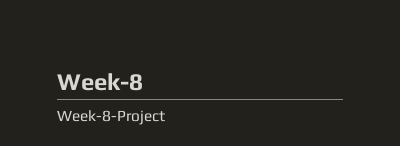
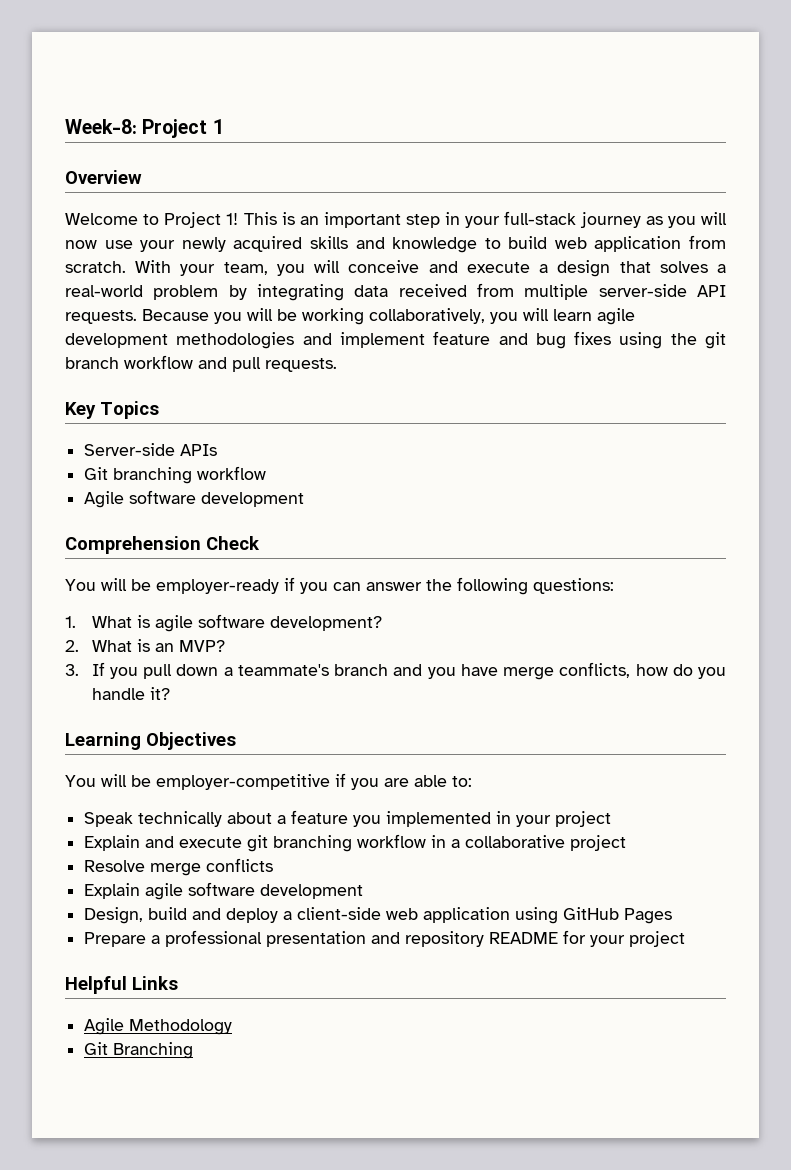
[57,73,143,91] [57,110,165,125] Week-8 // Week-8-Project -> [65,119,224,138] [65,170,142,184] [65,211,727,228] [65,235,726,253] [65,260,727,277] [65,283,726,301] [65,308,635,325] [65,331,726,349] [65,355,337,372] [65,401,159,419] [84,443,218,456] [84,466,267,484] [84,490,305,508] [65,536,260,554] [65,577,614,595] [65,614,382,632] [65,639,225,652] [65,662,727,680] [91,687,170,700] [65,732,236,750] [65,773,472,790] [84,810,612,827] [84,834,627,852] [84,858,274,876] [84,882,364,900] [84,907,673,924] [84,930,686,947] [65,976,178,994] [84,1018,233,1035] [84,1042,194,1059] Week-8: Project 1 // Overview // Welcome to Project 1! This is an important step in your full-stack journey as you will now use your newly acquired skills and knowledge to build web application from scratch. With your team, you will conceive and execute a design that solves a real-world problem by integrating data received from multiple server-side API requests. Because you will be working collaboratively, you will learn agile development methodologies and implement feature and bug fixes using the git branch workflow and pull requests. // Key Topics // Server-side APIs // Git branching workflow // Agile software development // Comprehension Check // You will be employer-ready if you can answer the following questions: // 1. What is agile software development? // 2. What is an MVP? // 3. If you pull down a teammate's branch and you have merge conflicts, how do you handle it? // Learning Objectives // You will be employer-competitive if you are able to: // Speak technically about a feature you implemented in your project // Explain and execute git branching workflow in a collaborative project // Resolve merge conflicts // Explain agile software development // Design, build and deploy a client-side web application using GitHub Pages // Prepare a professional presentation and repository README for your project // Helpful Links // Agile Methodology // Git Branching

